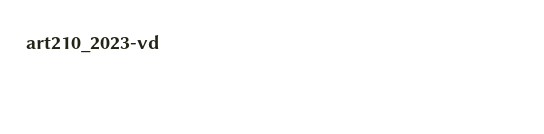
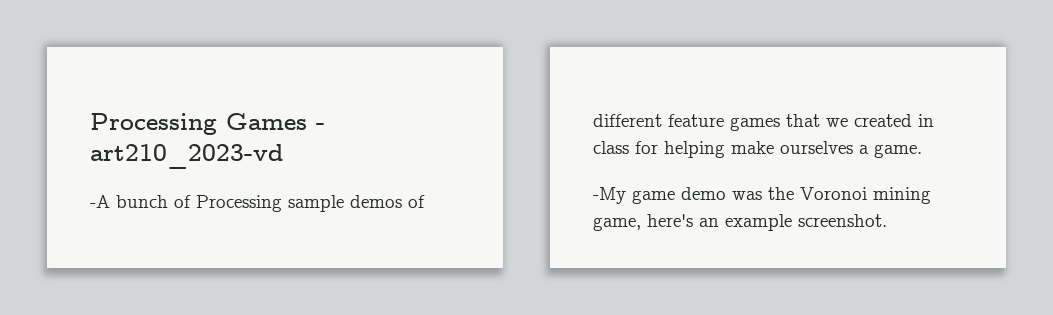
[26,35,160,53] art210_2023-vd -> [90,113,325,135] [90,144,283,169] [90,195,425,212] [593,114,934,131] [593,141,922,158] [593,187,931,204] [593,214,887,231] Processing Games - art210_2023-vd // -A bunch of Processing sample demos of different feature games that we created in class for helping make ourselves a game. // -My game demo was the Voronoi mining game, here's an example screenshot.

